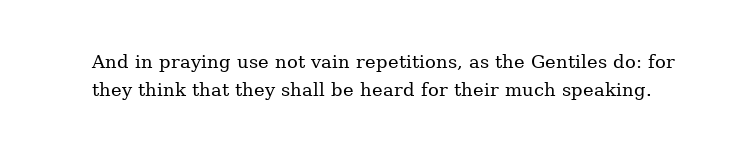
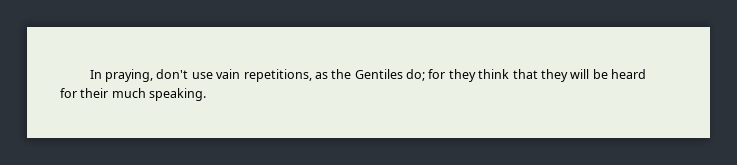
[91,54,306,72] And in praying use not -> [89,69,213,82] In praying, don't use
[613,54,642,68] do: -> [406,69,426,81] do;
[281,82,325,96] shall -> [570,69,590,79] will

